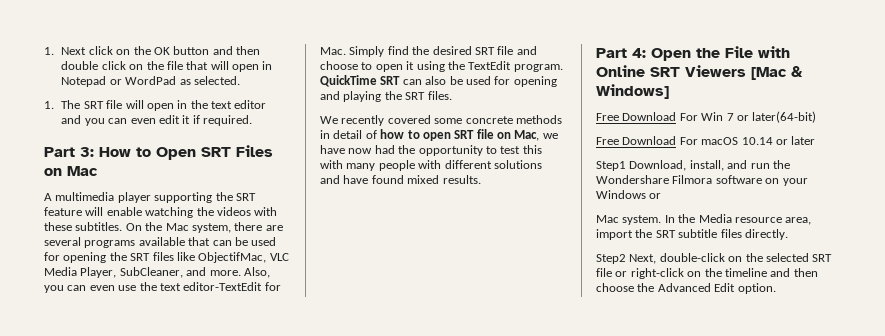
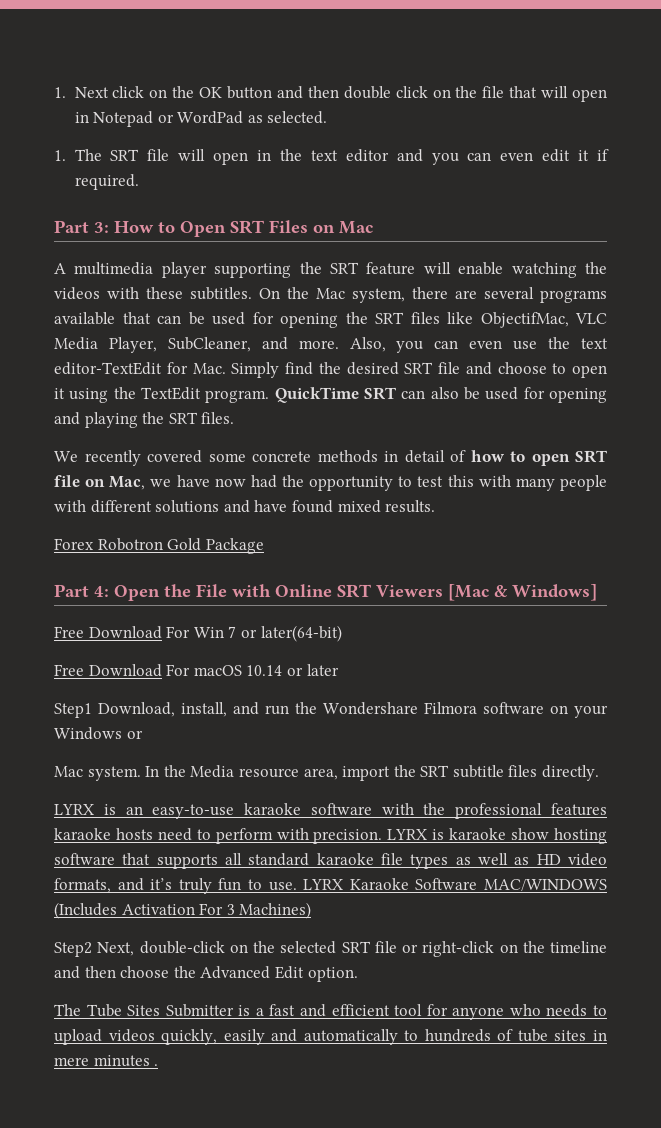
(481, 179) none -> [54,538,264,554] // Forex Robotron Gold Package
(788, 234) none -> [54,803,607,819] [54,828,608,844] [54,853,607,869] [54,878,607,894] [54,902,312,919] // LYRX is an easy-to-use karaoke software with the professional features karaoke hosts need to perform with precision. LYRX is karaoke show hosting software that supports all standard karaoke file types as well as HD video formats, and it’s truly fun to use. LYRX Karaoke Software MAC/WINDOWS (Includes Activation For 3 Machines)
(776, 288) none -> [54,1004,607,1020] [54,1029,607,1045] [54,1055,159,1067] // The Tube Sites Submitter is a fast and efficient tool for anyone who needs to upload videos quickly, easily and automatically to hundreds of tube sites in mere minutes .

